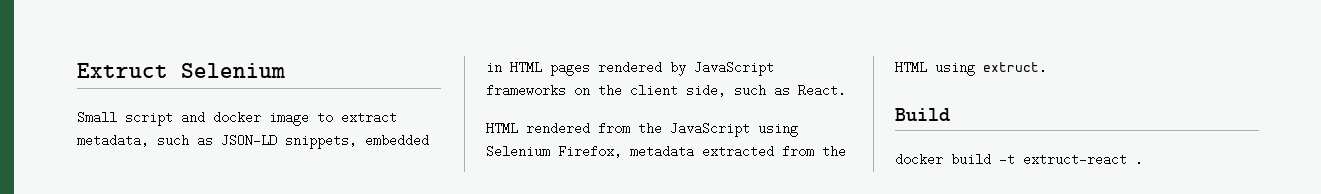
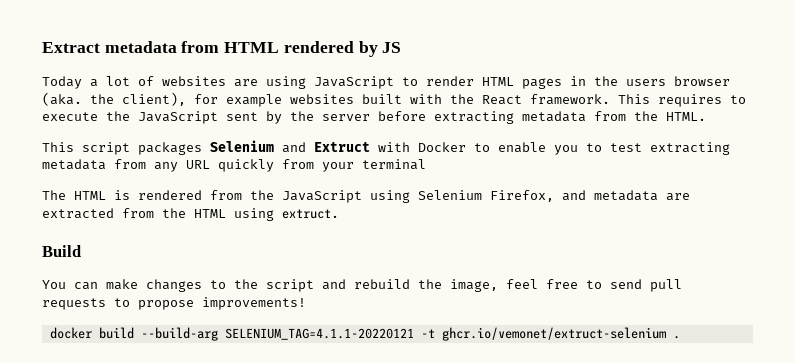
[77,63,285,78] [77,111,397,126] [77,134,429,149] [486,61,774,76] [486,84,846,97] [486,122,518,135] Extruct Selenium // Small script and docker image to extract metadata, such as JSON-LD snippets, embedded in HTML pages rendered by JavaScript frameworks on the client side, such as React. // HTML -> [42,41,402,57] [42,76,730,89] [42,92,746,107] [42,111,706,124] [42,140,730,155] [42,159,426,172] [42,190,130,200] Extract metadata from HTML rendered by JS // Today a lot of websites are using JavaScript to render HTML pages in the users browser (aka. the client), for example websites built with the React framework. This requires to execute the JavaScript sent by the server before extracting metadata from the HTML. // This script packages Selenium and Extruct with Docker to enable you to test extracting metadata from any URL quickly from your terminal // The HTML is
[630,145,694,158] metadata -> [562,190,690,201] and metadata are
[895,153,1127,166] docker build -t extruct-react -> [42,279,682,292] [42,297,306,310] [49,327,666,341] You can make changes to the script and rebuild the image, feel free to send pull requests to propose improvements! // docker build --build-arg SELENIUM_TAG=4.1.1-20220121 -t ghcr.io/vemonet/extruct-selenium

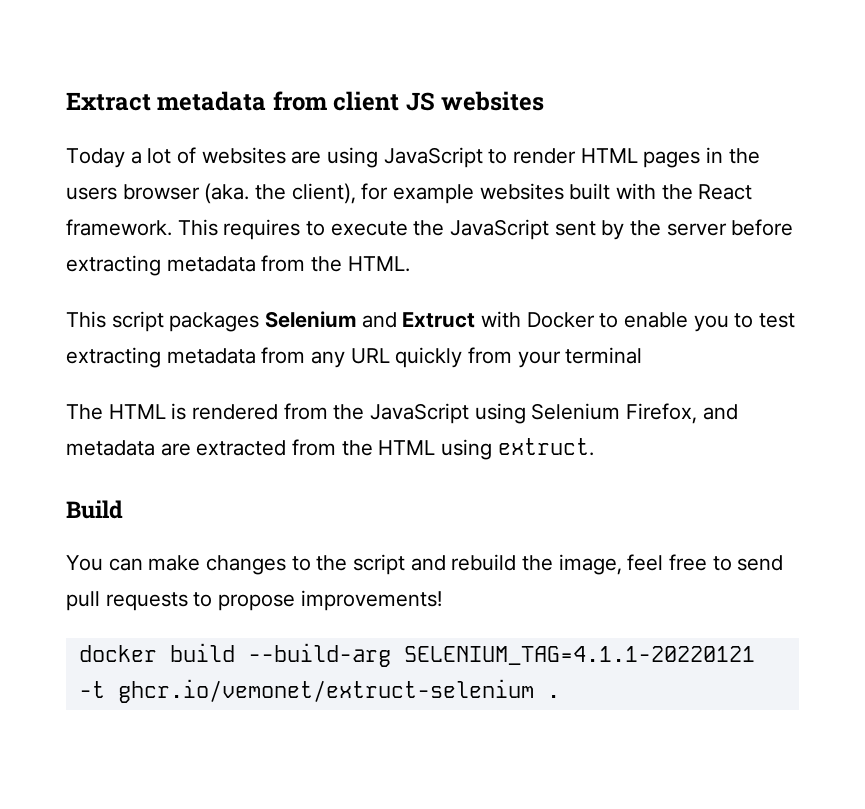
[224,41,378,57] HTML rendered by -> [333,91,400,111] client
(402, 47) none -> [441,91,545,111] websites

